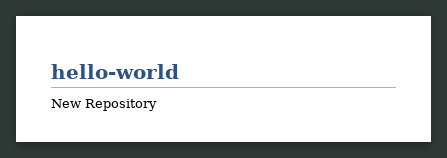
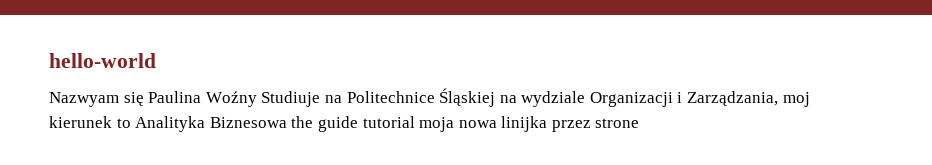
[51,99,157,111] New Repository -> [49,88,810,107] [49,116,640,132] Nazwyam się Paulina Woźny Studiuje na Politechnice Śląskiej na wydziale Organizacji i Zarządzania, moj kierunek to Analityka Biznesowa the guide tutorial moja nowa linijka przez strone

